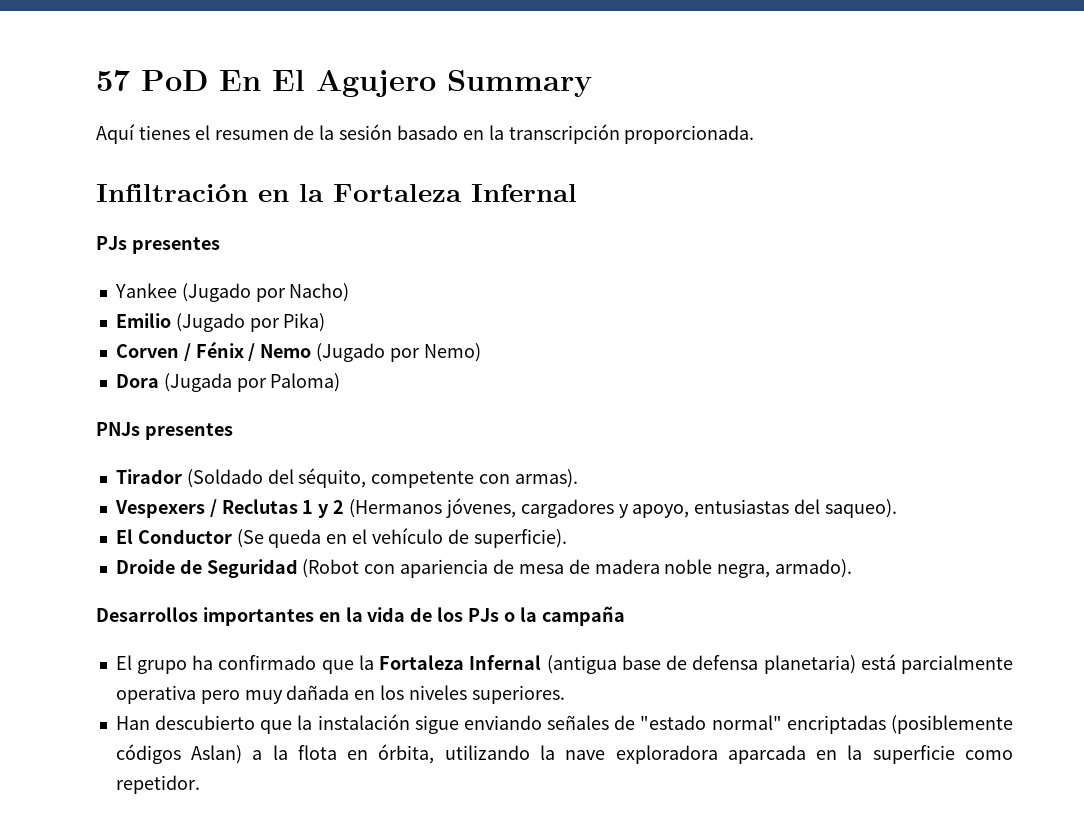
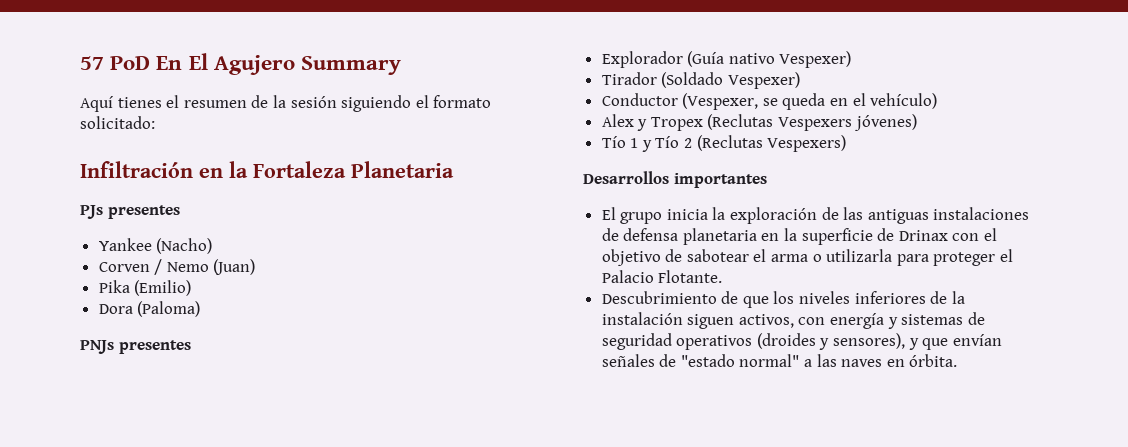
[397,124,755,144] basado en la transcripción proporcionada. -> [341,95,492,112] [80,116,155,129] siguiendo el formato solicitado:
[471,184,577,202] Infernal -> [351,161,454,178] Planetaria
[181,283,350,302] [115,313,326,332] [115,341,481,362] [115,373,341,392] [96,422,233,440] [115,468,578,488] [114,498,897,518] [115,528,567,548] [115,559,853,578] [96,606,625,626] [115,654,1013,674] [115,685,565,704] [115,714,1014,734] [115,744,1013,764] [115,775,200,794] (Jugado por Nacho) // Emilio (Jugado por Pika) // Corven / Fénix / Nemo (Jugado por Nemo) // Dora (Jugada por Paloma) // PNJs presentes // Tirador (Soldado del séquito, competente con armas). // Vespexers / Reclutas 1 y 2 (Hermanos jóvenes, cargadores y apoyo, entusiastas del saqueo). // El Conductor (Se queda en el vehículo de superficie). // Droide de Seguridad (Robot con apariencia de mesa de madera noble negra, armado). // Desarrollos importantes en la vida de los PJs o la campaña // El grupo ha confirmado que la Fortaleza Infernal (antigua base de defensa planetaria) está parcialmente operativa pero muy dañada en los niveles superiores. // Han descubierto que la instalación sigue enviando señales de "estado normal" encriptadas (posiblemente códigos Aslan) a la flota en órbita, utilizando la nave exploradora aparcada en la superficie como repetidor. -> [156,238,213,254] [98,259,256,275] [98,280,192,296] [98,301,201,317] [80,340,191,354] [601,51,852,68] [601,72,800,89] [601,93,938,110] [601,114,917,131] [601,135,847,152] [583,171,767,188] [601,207,1030,224] [601,228,998,245] [601,249,1014,266] [601,270,723,283] [601,291,965,308] [601,312,985,329] [601,333,1002,350] [601,354,958,367] (Nacho) // Corven / Nemo (Juan) // Pika (Emilio) // Dora (Paloma) // PNJs presentes // Explorador (Guía nativo Vespexer) // Tirador (Soldado Vespexer) // Conductor (Vespexer, se queda en el vehículo) // Alex y Tropex (Reclutas Vespexers jóvenes) // Tío 1 y Tío 2 (Reclutas Vespexers) // Desarrollos importantes // El grupo inicia la exploración de las antiguas instalaciones de defensa planetaria en la superficie de Drinax con el objetivo de sabotear el arma o utilizarla para proteger el Palacio Flotante. // Descubrimiento de que los niveles inferiores de la instalación siguen activos, con energía y sistemas de seguridad operativos (droides y sensores), y que envían señales de "estado normal" a las naves en órbita.

